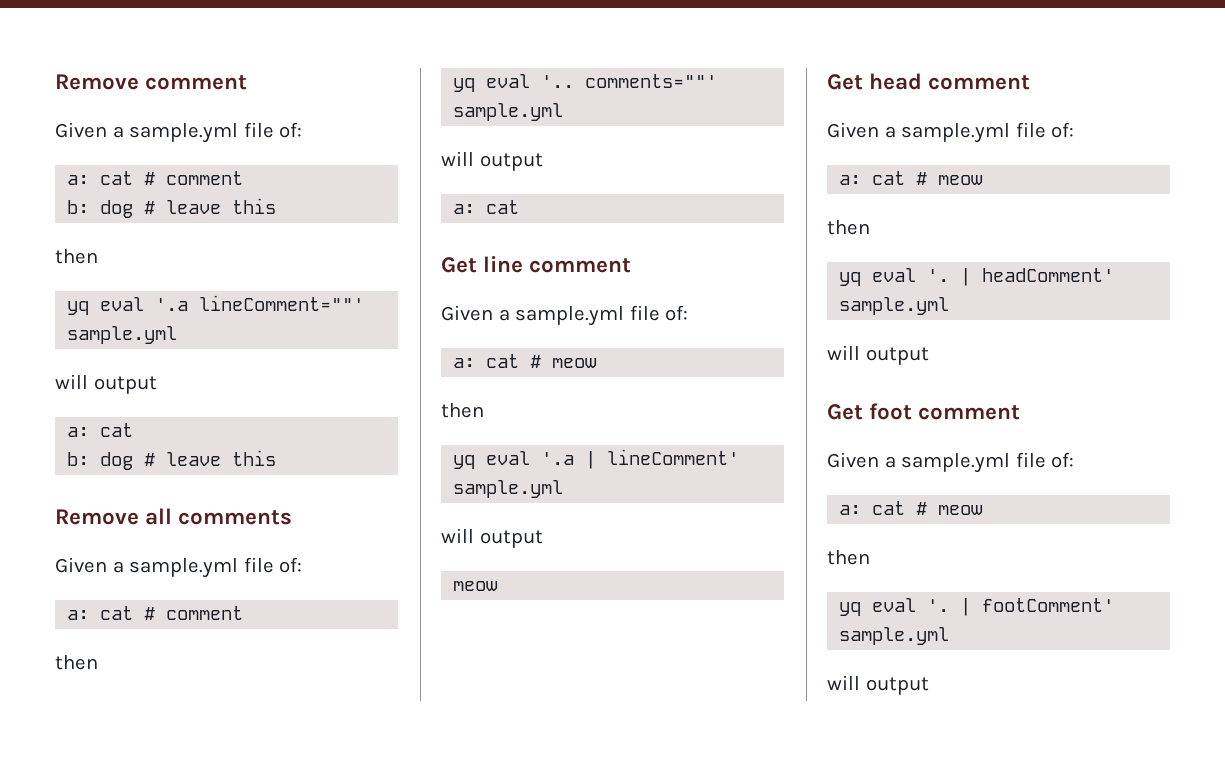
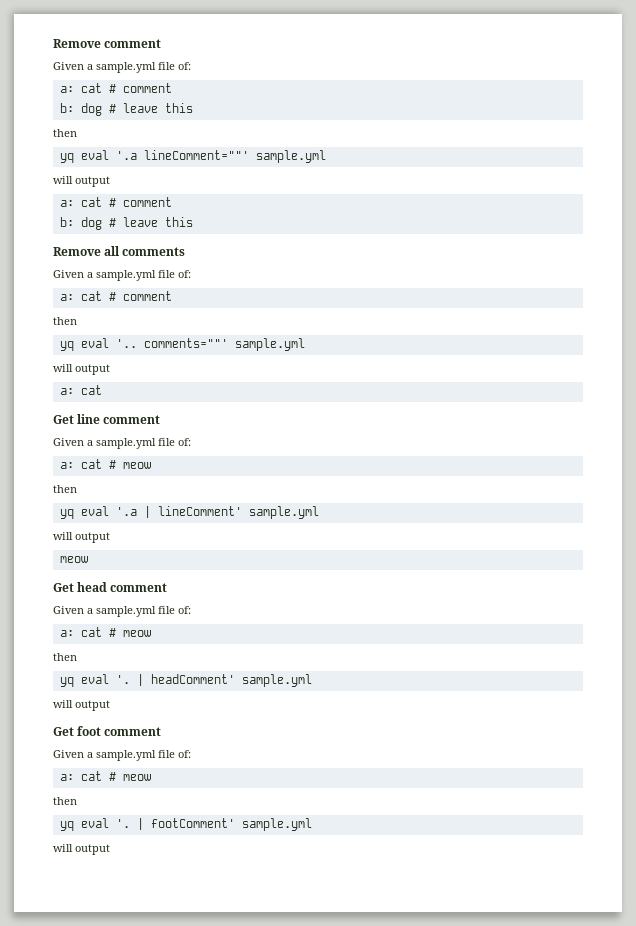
(134, 430) none -> [108,197,172,207] # comment

